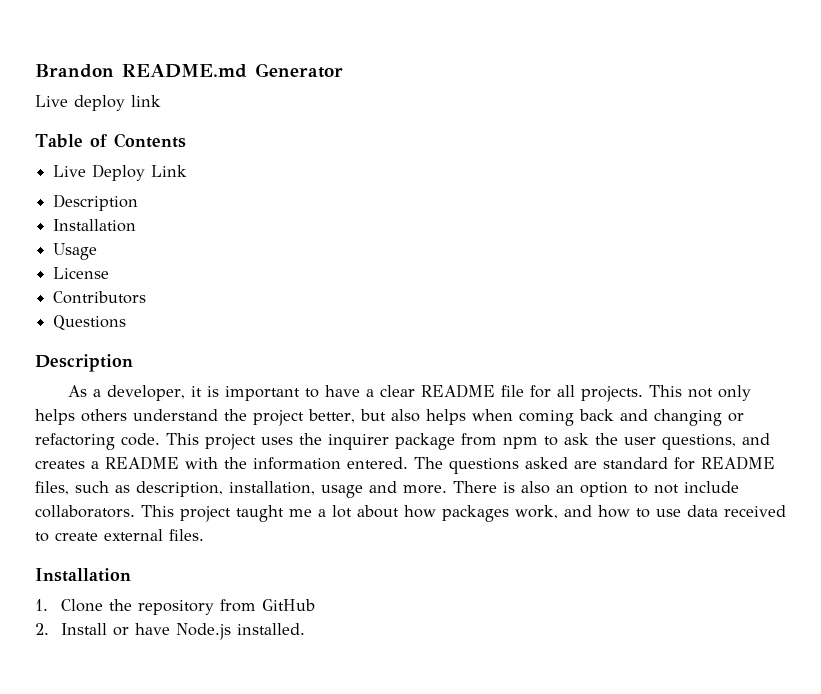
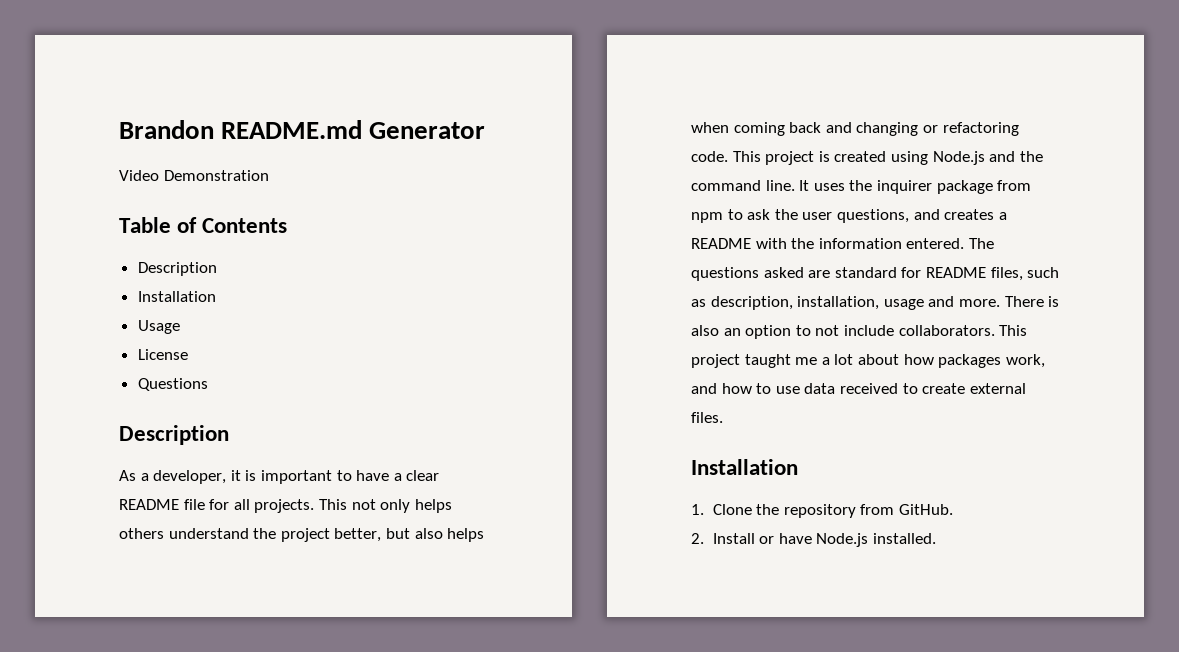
[35,95,161,111] Live deploy link -> [119,170,269,181] Video Demonstration
[53,164,188,181] // Live Deploy Link -> (288, 225) none
[53,291,147,304] // Contributors -> (188, 354) none
(256, 442) none -> [818,151,1043,165] [691,180,810,191] is created using Node.js and the command line. It
[261,599,315,611] GitHub -> [898,504,953,515] GitHub.

